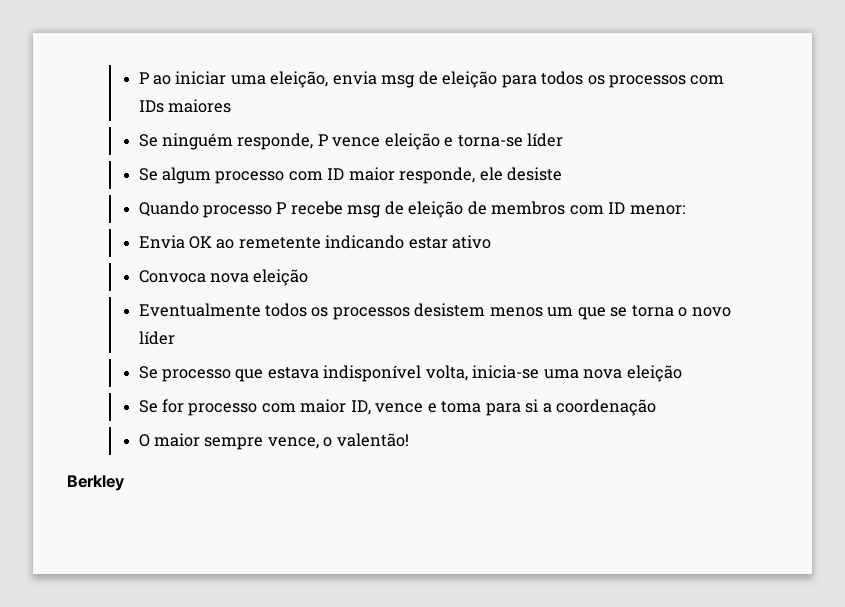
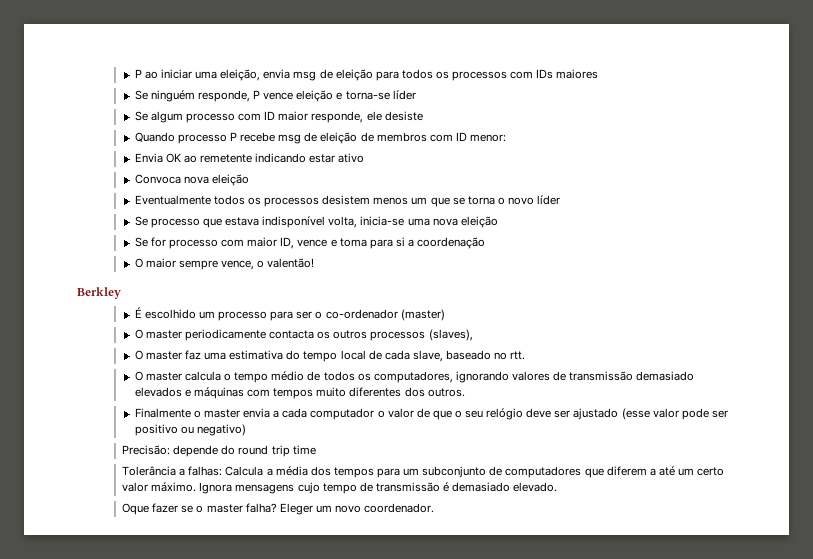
(125, 483) none -> [134,307,445,321] [134,329,473,341] [134,350,526,362] [134,371,695,383] [134,387,465,399] [134,408,728,420] [134,424,246,436] [122,445,316,457] [122,466,725,478] [122,482,558,494] [122,503,435,515] // É escolhido um processo para ser o co-ordenador (master) // O master periodicamente contacta os outros processos (slaves), // O master faz uma estimativa do tempo local de cada slave, baseado no rtt. // O master calcula o tempo médio de todos os computadores, ignorando valores de transmissão demasiado elevados e máquinas com tempos muito diferentes dos outros. // Finalmente o master envia a cada computador o valor de que o seu relógio deve ser ajustado (esse valor pode ser positivo ou negativo) // Precisão: depende do round trip time // Tolerância a falhas: Calcula a média dos tempos para um subconjunto de computadores que diferem a até um certo valor máximo. Ignora mensagens cujo tempo de transmissão é demasiado elevado. // Oque fazer se o master falha? Eleger um novo coordenador.

